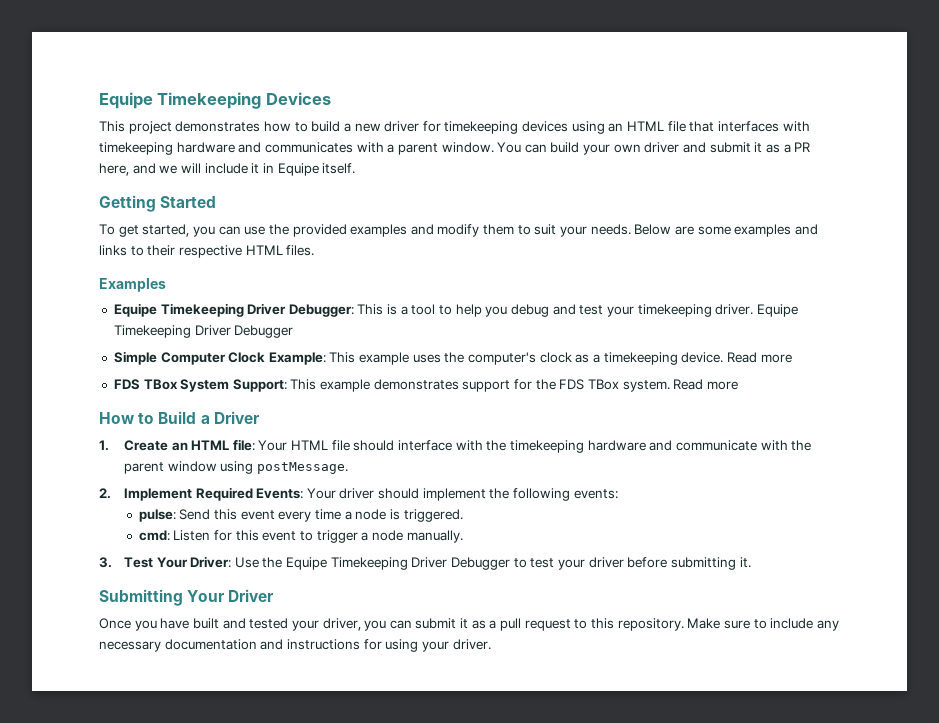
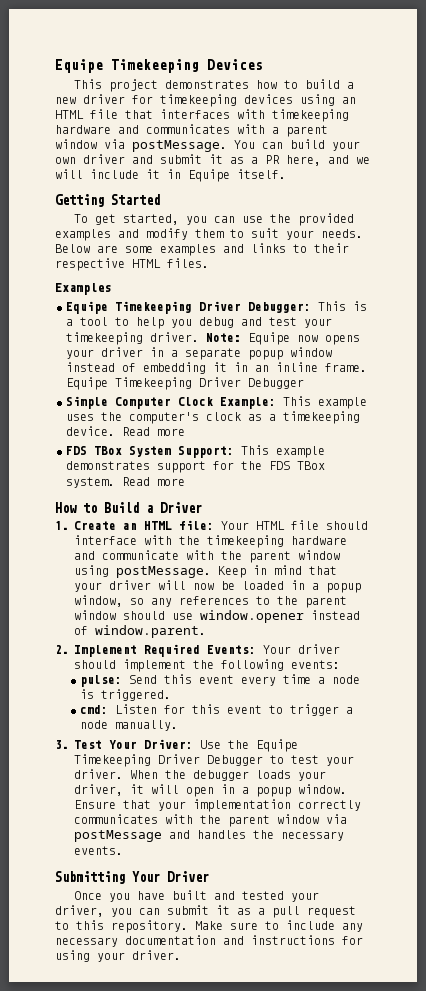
[441,142,494,153] window. -> [55,139,227,152] window via postMessage.
(754, 309) none -> [206,332,360,345] [66,347,332,360] [66,362,367,374] Note: Equipe now opens your driver in a separate popup window instead of embedding it in an inline frame.
(348, 468) none -> [218,565,337,578] [74,580,361,593] [74,595,347,608] [74,610,360,623] [74,625,206,638] Keep in mind that your driver will now be loaded in a popup window, so any references to the parent window should use window.opener instead of window.parent.
[588,557,751,570] driver before submitting it. -> [74,769,326,781] [74,784,347,797] [74,799,361,812] [74,814,347,827] [74,830,344,842] [74,846,123,855] driver. When the debugger loads your driver, it will open in a popup window. Ensure that your implementation correctly communicates with the parent window via postMessage and handles the necessary events.

